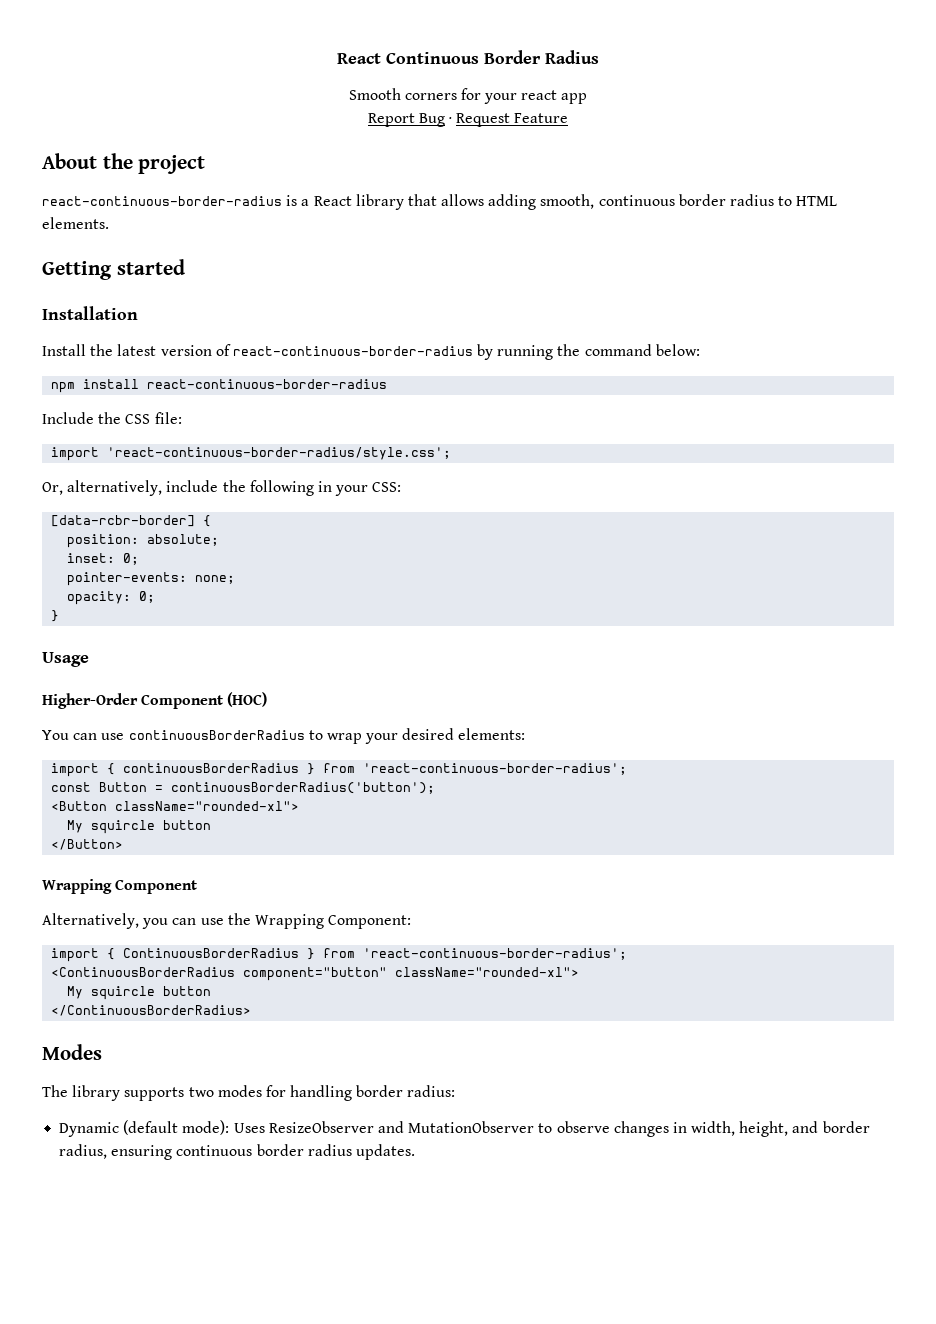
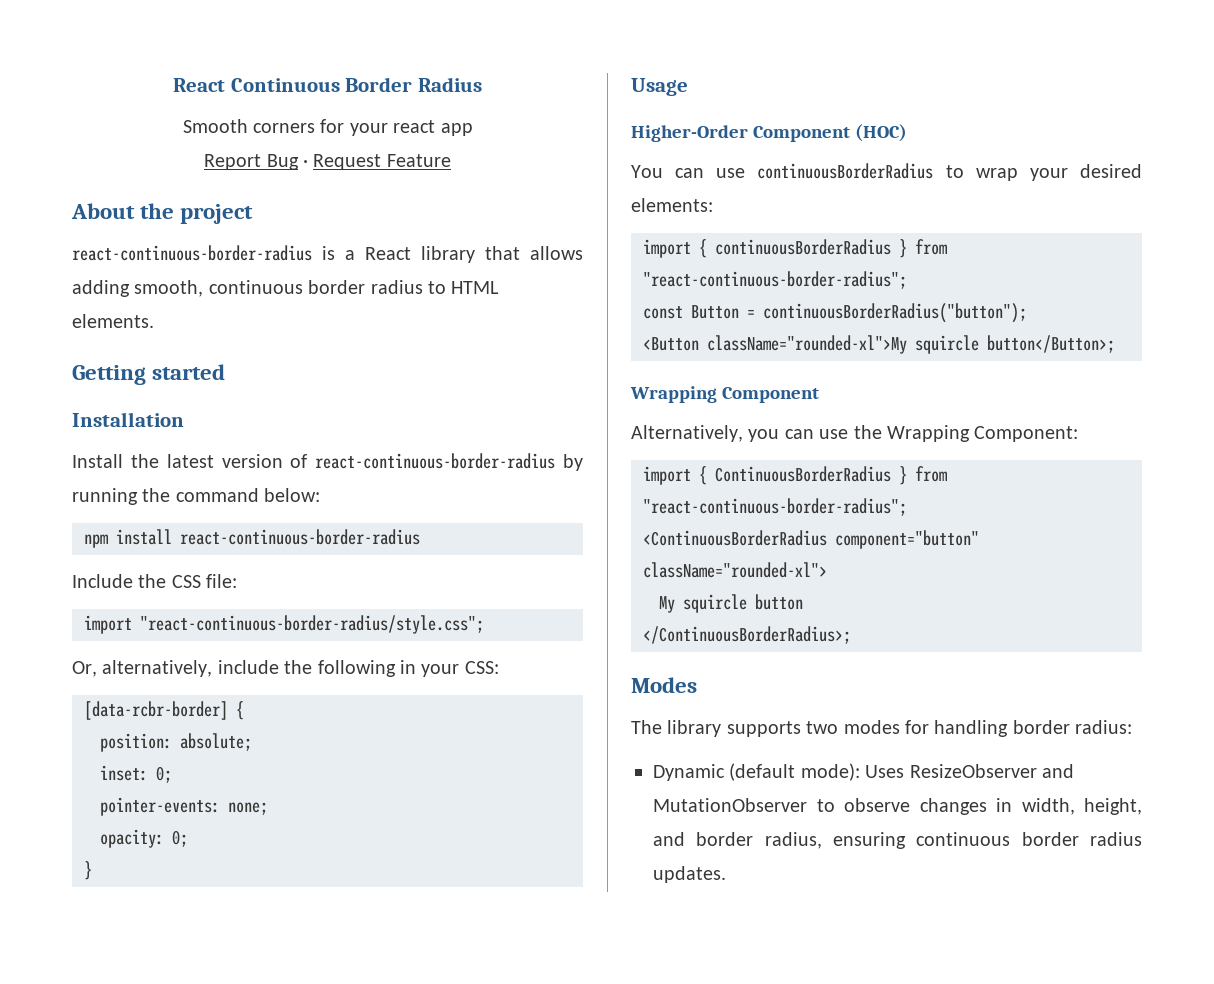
[107,447,452,460] 'react-continuous-border-radius/style.css'; -> [140,615,484,634] "react-continuous-border-radius/style.css";
[363,763,628,775] 'react-continuous-border-radius'; -> [643,271,907,289] "react-continuous-border-radius";
[171,782,436,794] continuousBorderRadius('button'); -> [763,303,1027,323] continuousBorderRadius("button");
[115,801,300,811] [67,820,212,834] [51,839,124,850] className="rounded-xl"> // My squircle button // </Button> -> [707,335,1115,354] className="rounded-xl">My squircle button</Button>;
[363,948,628,960] 'react-continuous-border-radius'; -> [643,498,907,516] "react-continuous-border-radius";
[51,1005,252,1016] </ContinuousBorderRadius> -> [643,626,851,644] </ContinuousBorderRadius>;

